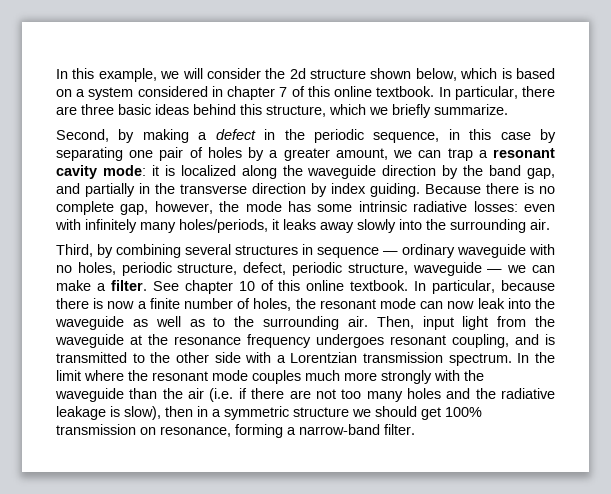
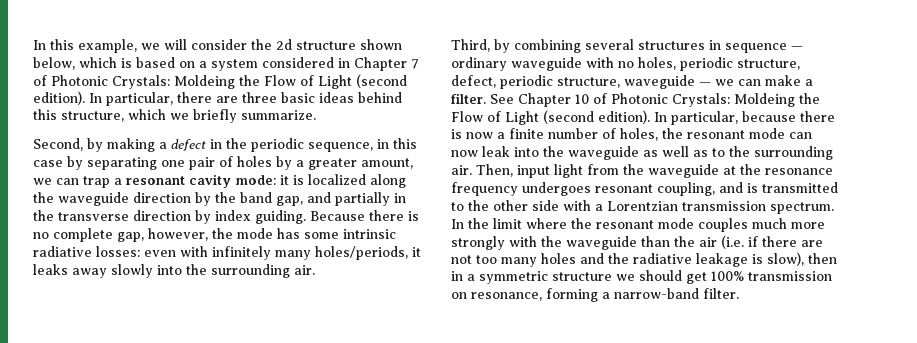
[227,86,276,100] chapter -> [354,57,407,71] Chapter
[307,86,435,97] this online textbook. -> [51,74,407,89] [33,91,85,105] Photonic Crystals: Moldeing the Flow of Light (second edition).
[184,280,233,294] chapter -> [518,93,571,107] Chapter
[278,280,409,291] this online textbook. -> [611,93,820,107] [451,110,650,125] Photonic Crystals: Moldeing the Flow of Light (second edition).

